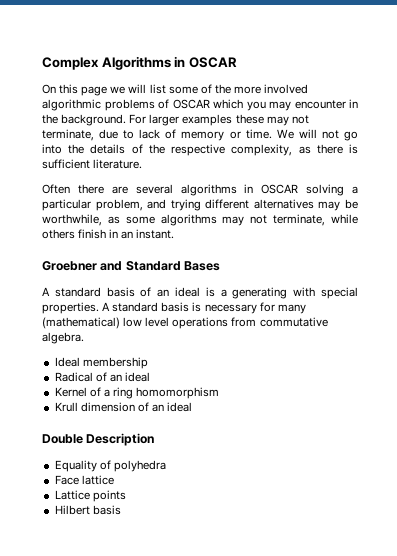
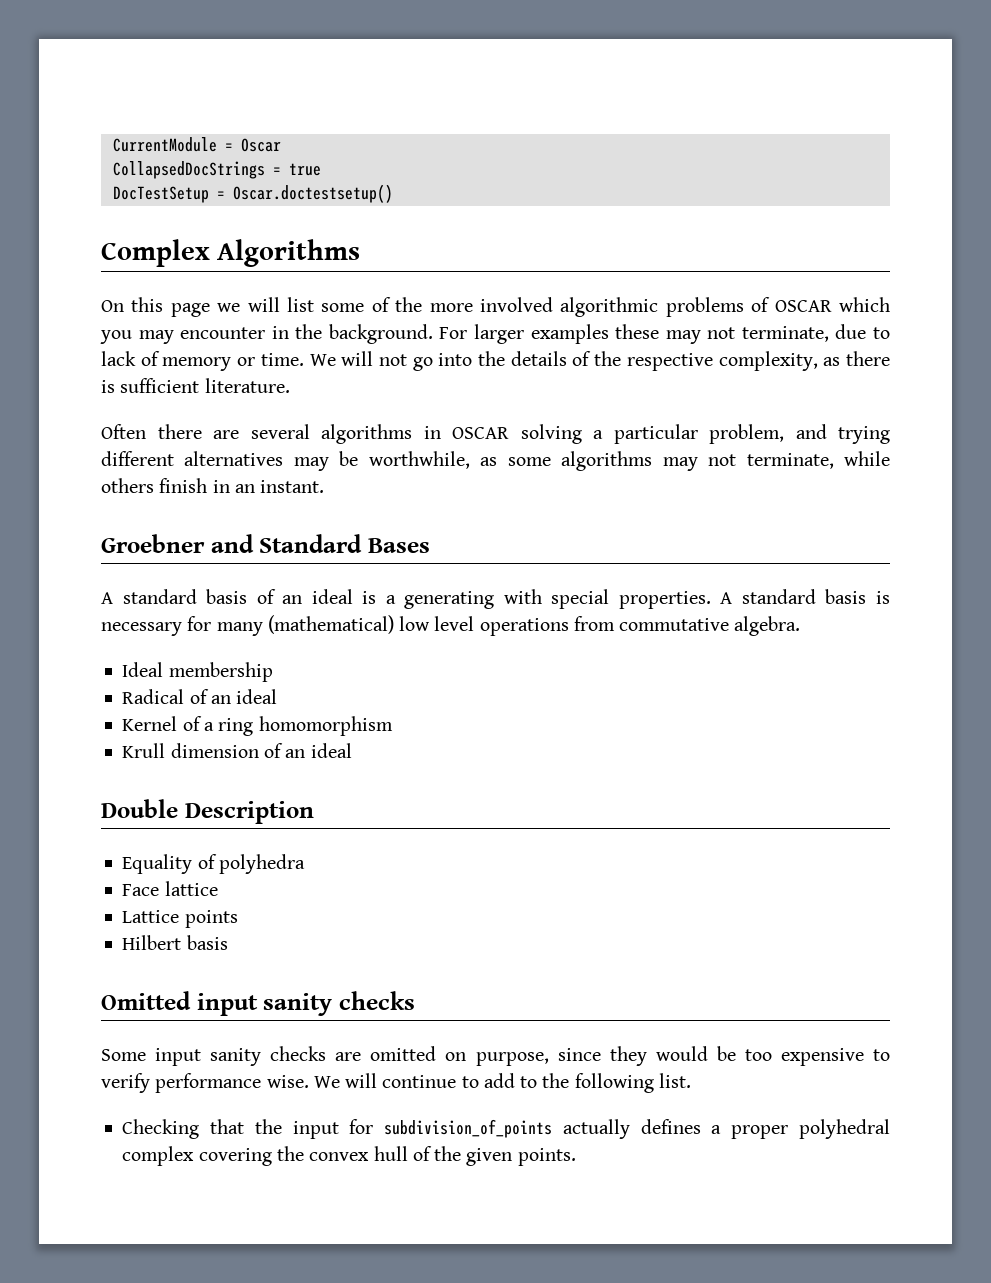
(42, 63) none -> [112,137,281,152] [112,161,321,179] [112,184,393,203] CurrentModule = Oscar // CollapsedDocStrings = true // DocTestSetup = Oscar.doctestsetup() //
[174,56,237,68] in OSCAR -> (361, 253) none
(121, 510) none -> [101,991,415,1016] [101,1046,890,1066] [101,1073,691,1093] [122,1119,890,1139] [122,1146,576,1166] // Omitted input sanity checks // Some input sanity checks are omitted on purpose, since they would be too expensive to verify performance wise. We will continue to add to the following list. // Checking that the input for subdivision_of_points actually defines a proper polyhedral complex covering the convex hull of the given points.

